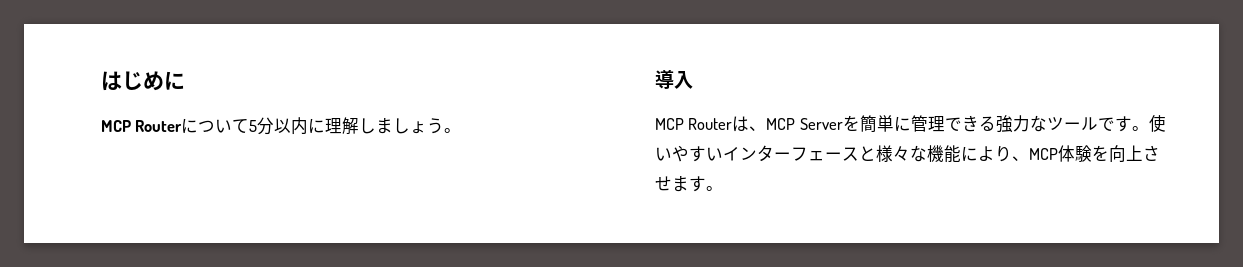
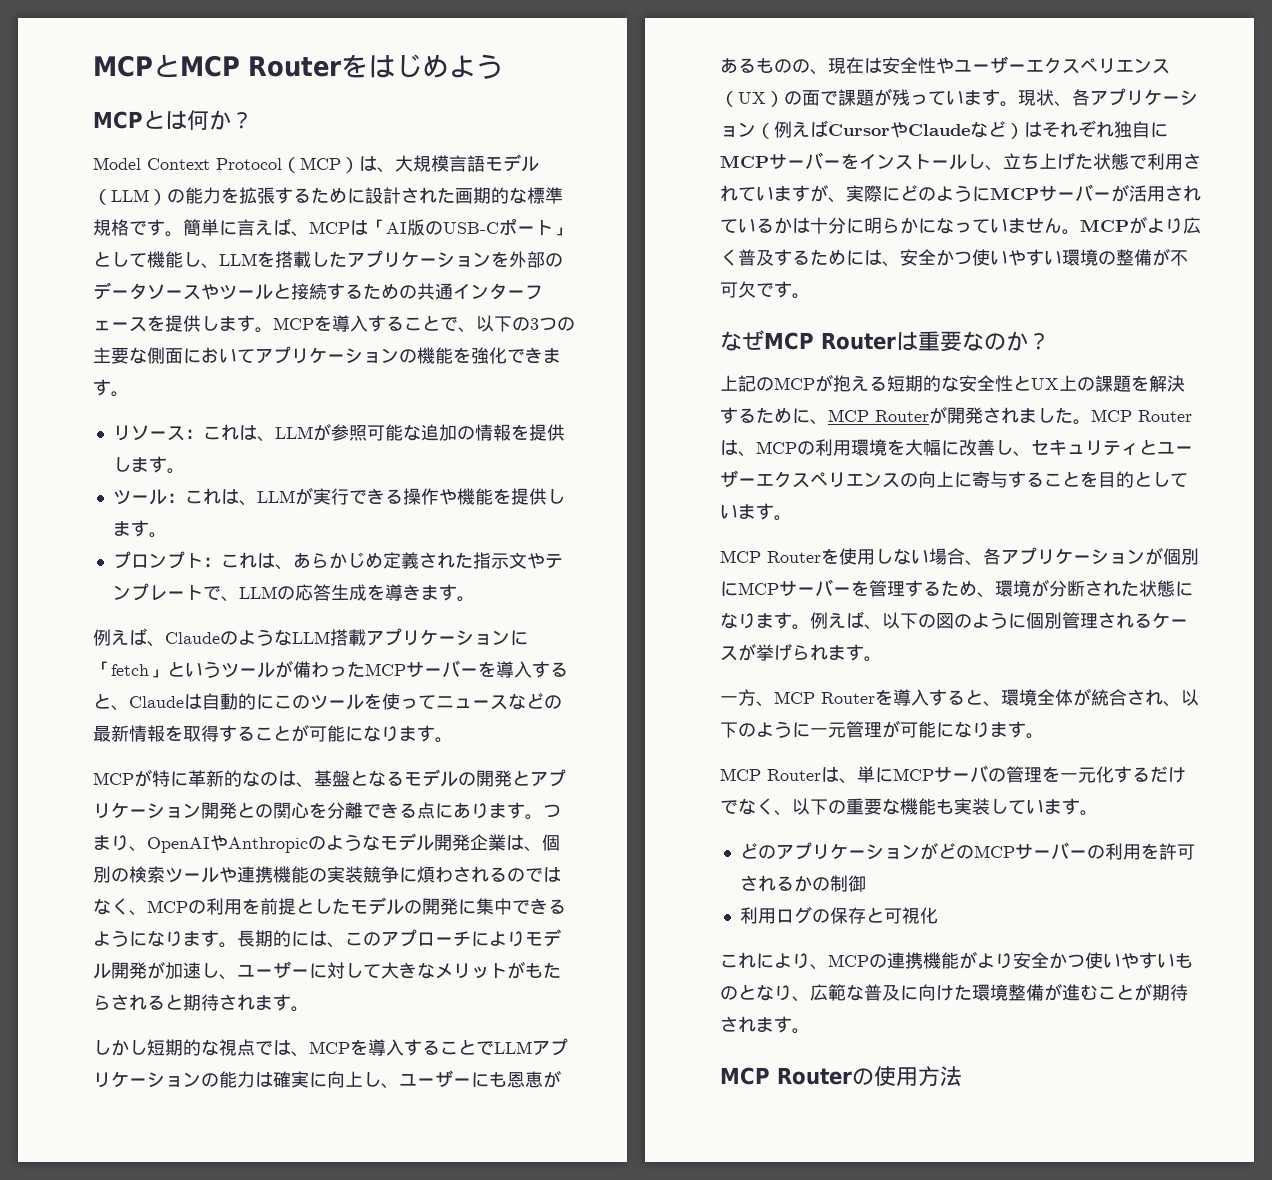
[101,71,185,91] [101,117,462,135] [655,70,693,89] [655,115,1166,133] [655,145,1160,163] [655,176,723,192] はじめに // MCP Routerについて5分以内に理解しましょう。 // 導入 // MCP Routerは、MCP Serverを簡単に管理できる強力なツールです。使いやすいインターフェースと様々な機能により、MCP体験を向上させます。 -> [93,54,503,79] [93,110,253,130] [93,154,539,173] [93,187,563,205] [93,218,571,237] [93,250,563,269] [93,282,543,300] [93,315,575,333] [93,346,561,364] [93,379,129,397] [112,423,565,442] [112,456,185,474] [112,487,565,506] [112,520,167,538] [112,551,563,570] [112,583,475,602] [93,628,528,647] [93,660,568,678] [93,693,562,711] [93,724,453,743] [93,769,566,788] [93,802,561,820] [93,833,560,853] [93,866,561,883] [93,897,566,916] [93,929,561,948] [93,961,561,980] [93,994,309,1012] [93,1038,568,1057] [93,1070,561,1089] [720,56,1170,75] [720,88,1198,107] [720,120,1168,139] [720,152,1201,171] [720,184,1201,203] [720,216,1201,235] [720,248,1188,267] [720,281,810,299] [720,330,1050,352] [720,374,1185,392] [720,406,1192,425] [720,439,1193,457] [720,470,1188,488] [720,503,792,521] [720,547,1199,566] [720,579,1193,598] [720,611,1188,630] [720,643,882,662] [720,688,1199,707] [720,720,1044,739] [720,765,1186,784] [720,798,1098,816] [739,842,1195,860] [739,875,866,892] [739,906,938,924] [720,951,1193,970] [720,983,1188,1002] [720,1016,810,1034] [720,1066,962,1086] MCPとMCP Routerをはじめよう // MCPとは何か？ // Model Context Protocol（MCP）は、大規模言語モデル（LLM）の能力を拡張するために設計された画期的な標準規格です。簡単に言えば、MCPは「AI版のUSB-Cポート」として機能し、LLMを搭載したアプリケーションを外部のデータソースやツールと接続するための共通インターフェースを提供します。MCPを導入することで、以下の3つの主要な側面においてアプリケーションの機能を強化できます。 // リソース：これは、LLMが参照可能な追加の情報を提供します。 // ツール：これは、LLMが実行できる操作や機能を提供します。 // プロンプト：これは、あらかじめ定義された指示文やテンプレートで、LLMの応答生成を導きます。 // 例えば、ClaudeのようなLLM搭載アプリケーションに「fetch」というツールが備わったMCPサーバーを導入すると、Claudeは自動的にこのツールを使ってニュースなどの最新情報を取得することが可能になります。 // MCPが特に革新的なのは、基盤となるモデルの開発とアプリケーション開発との関心を分離できる点にあります。つまり、OpenAIやAnthropicのようなモデル開発企業は、個別の検索ツールや連携機能の実装競争に煩わされるのではなく、MCPの利用を前提としたモデルの開発に集中できるようになります。長期的には、このアプローチによりモデル開発が加速し、ユーザーに対して大きなメリットがもたらされると期待されます。 // しかし短期的な視点では、MCPを導入することでLLMアプリケーションの能力は確実に向上し、ユーザーにも恩恵があるものの、現在は安全性やユーザーエクスペリエンス（UX）の面で課題が残っています。現状、各アプリケーション（例えばCursorやClaudeなど）はそれぞれ独自にMCPサーバーをインストールし、立ち上げた状態で利用されていますが、実際にどのようにMCPサーバーが活用されているかは十分に明らかになっていません。MCPがより広く普及するためには、安全かつ使いやすい環境の整備が不可欠です。 // なぜMCP Routerは重要なのか？ // 上記のMCPが抱える短期的な安全性とUX上の課題を解決するために、MCP Routerが開発されました。MCP Routerは、MCPの利用環境を大幅に改善し、セキュリティとユーザーエクスペリエンスの向上に寄与することを目的としています。 // MCP Routerを使用しない場合、各アプリケーションが個別にMCPサーバーを管理するため、環境が分断された状態になります。例えば、以下の図のように個別管理されるケースが挙げられます。 // 一方、MCP Routerを導入すると、環境全体が統合され、以下のように一元管理が可能になります。 // MCP Routerは、単にMCPサーバの管理を一元化するだけでなく、以下の重要な機能も実装しています。 // どのアプリケーションがどのMCPサーバーの利用を許可されるかの制御 // 利用ログの保存と可視化 // これにより、MCPの連携機能がより安全かつ使いやすいものとなり、広範な普及に向けた環境整備が進むことが期待されます。 // MCP Routerの使用方法

